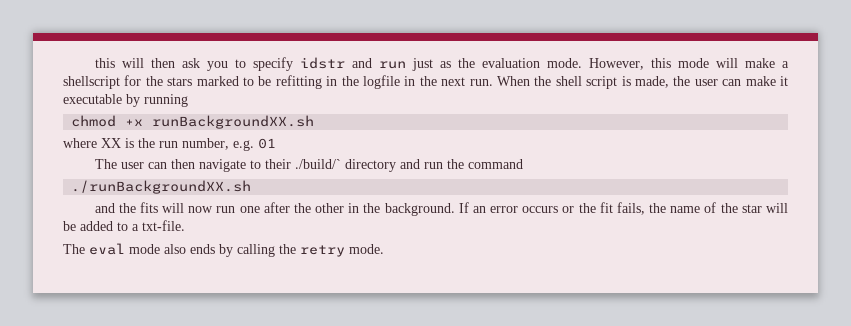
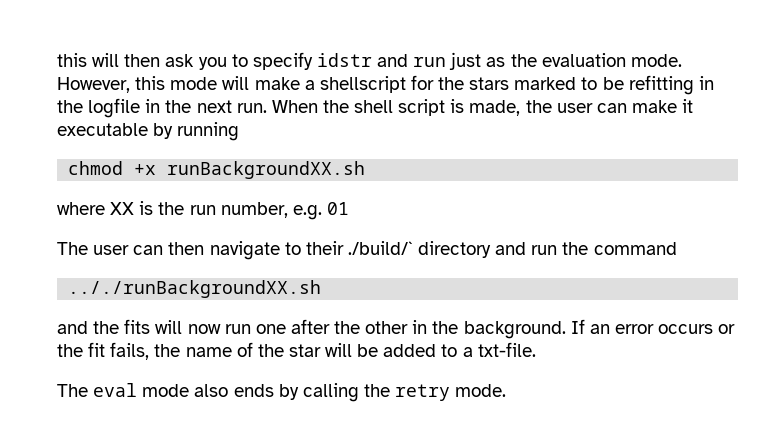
[71,180,252,194] ./runBackgroundXX.sh -> [68,280,322,298] .././runBackgroundXX.sh

